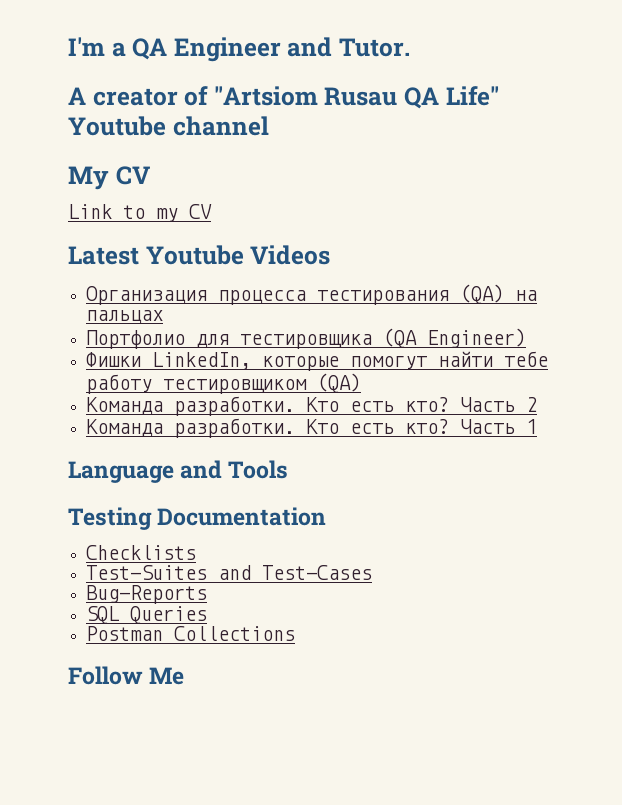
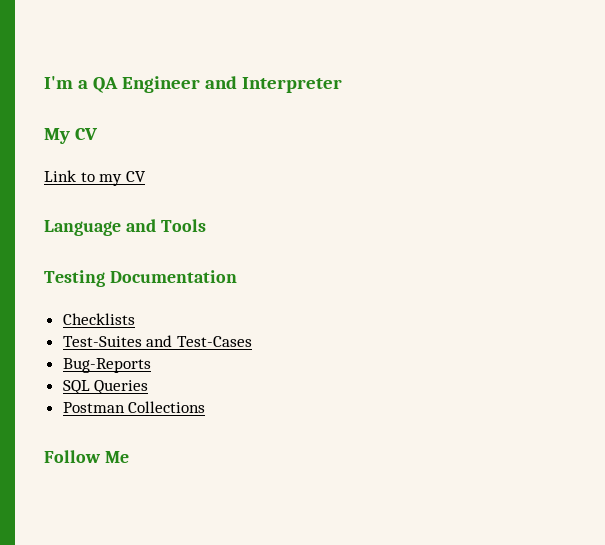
[339,38,411,57] [68,86,499,109] [68,116,269,136] Tutor. // A creator of "Artsiom Rusau QA Life" Youtube channel -> [241,77,342,93] Interpreter
[68,245,331,265] [86,284,538,305] [86,310,164,324] [86,328,527,349] [86,351,549,371] [86,373,362,394] [86,396,538,416] [86,418,538,438] // Latest Youtube Videos // Организация процесса тестирования (QA) на пальцах // Портфолио для тестировщика (QA Engineer) // Фишки LinkedIn, которые помогут найти тебе работу тестировщиком (QA) // Команда разработки. Кто есть кто? Часть 2 // Команда разработки. Кто есть кто? Часть 1 -> (146, 176) none

